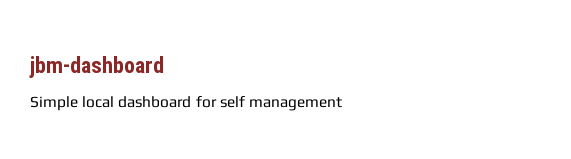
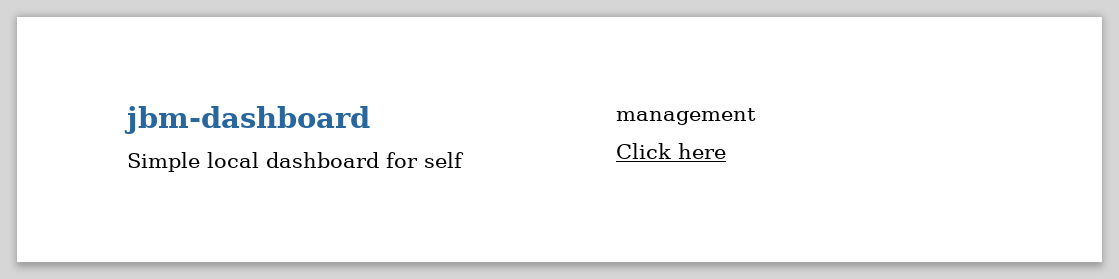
(342, 104) none -> [616,143,726,159] // Click here

